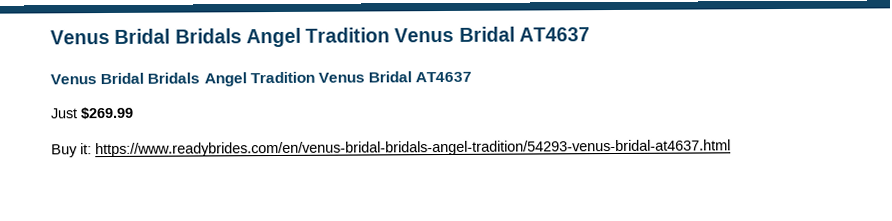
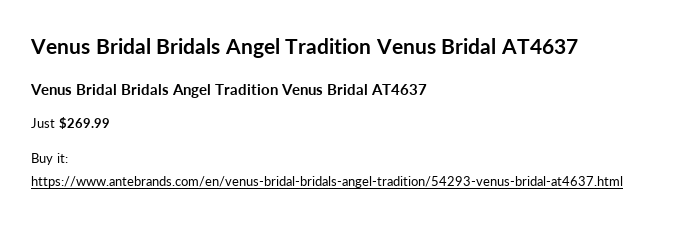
[95,139,731,158] https://www.readybrides.com/en/venus-bridal-bridals-angel-tradition/54293-venus-bridal-at4637.html -> [31,176,623,188] https://www.antebrands.com/en/venus-bridal-bridals-angel-tradition/54293-venus-bridal-at4637.html

